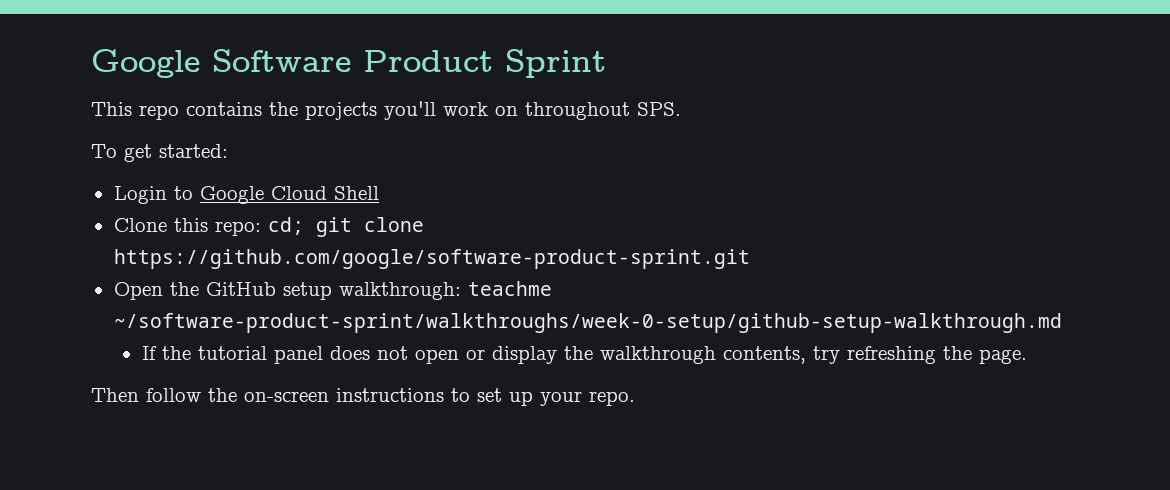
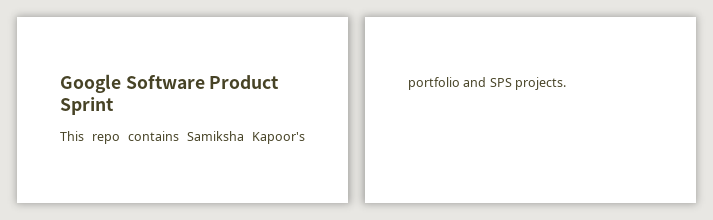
[269,101,681,120] [91,144,228,162] [113,186,379,204] [113,217,424,237] [113,249,750,269] [113,281,552,300] [113,313,1062,333] [141,346,1027,364] [91,388,635,406] the projects you'll work on throughout SPS. // To get started: // Login to Google Cloud Shell // Clone this repo: cd; git clone https://github.com/google/software-product-sprint.git // Open the GitHub setup walkthrough: teachme ~/software-product-sprint/walkthroughs/week-0-setup/github-setup-walkthrough.md // If the tutorial panel does not open or display the walkthrough contents, try refreshing the page. // Then follow the on-screen instructions to set up your repo. -> [187,131,305,144] [408,77,567,90] Samiksha Kapoor's portfolio and SPS projects.

